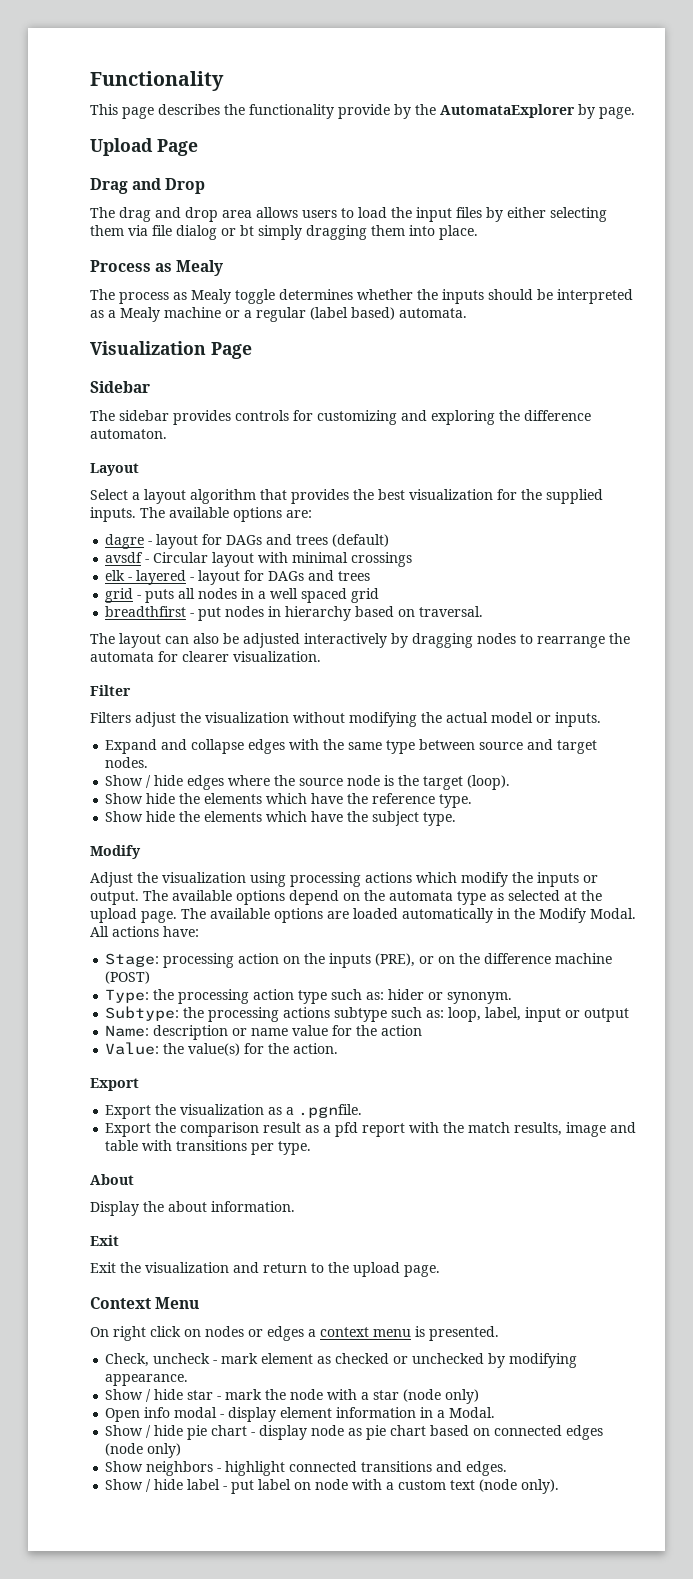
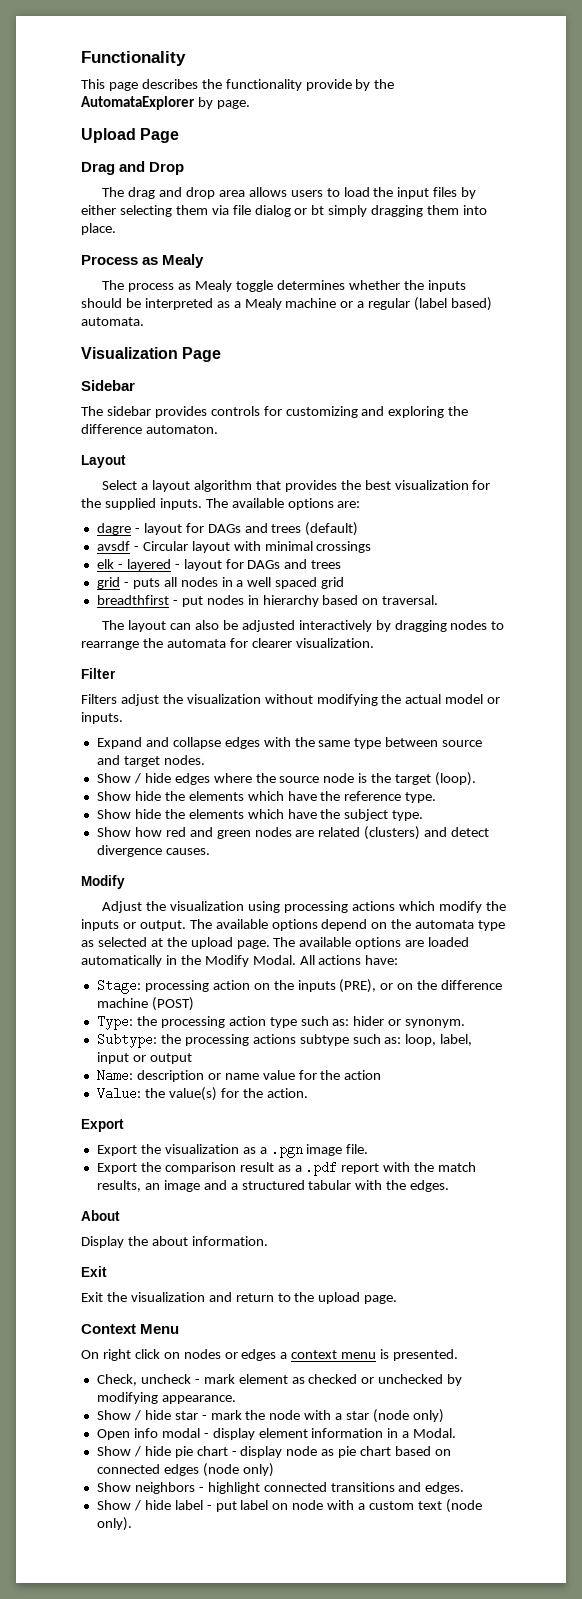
(457, 819) none -> [96,826,490,840] [96,845,210,857] // Show how red and green nodes are related (clusters) and detect divergence causes.
[298,1104,363,1118] .pgnfile. -> [270,1143,369,1158] .pgn image file.
[335,1122,359,1137] pfd -> [305,1161,338,1176] .pdf
(563, 1129) none -> [144,1183,160,1190] an
[105,1140,312,1155] table with transitions per type. -> [230,1180,450,1192] a structured tabular with the edges.

